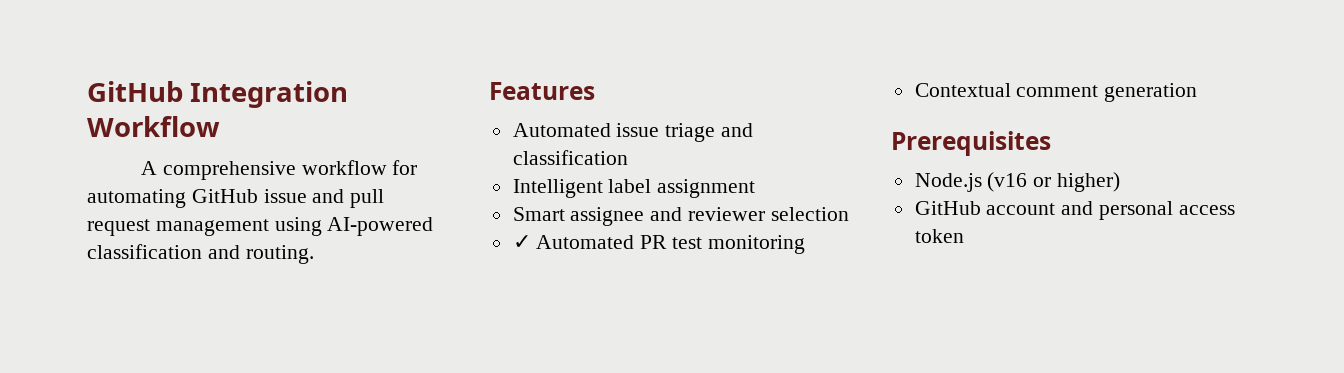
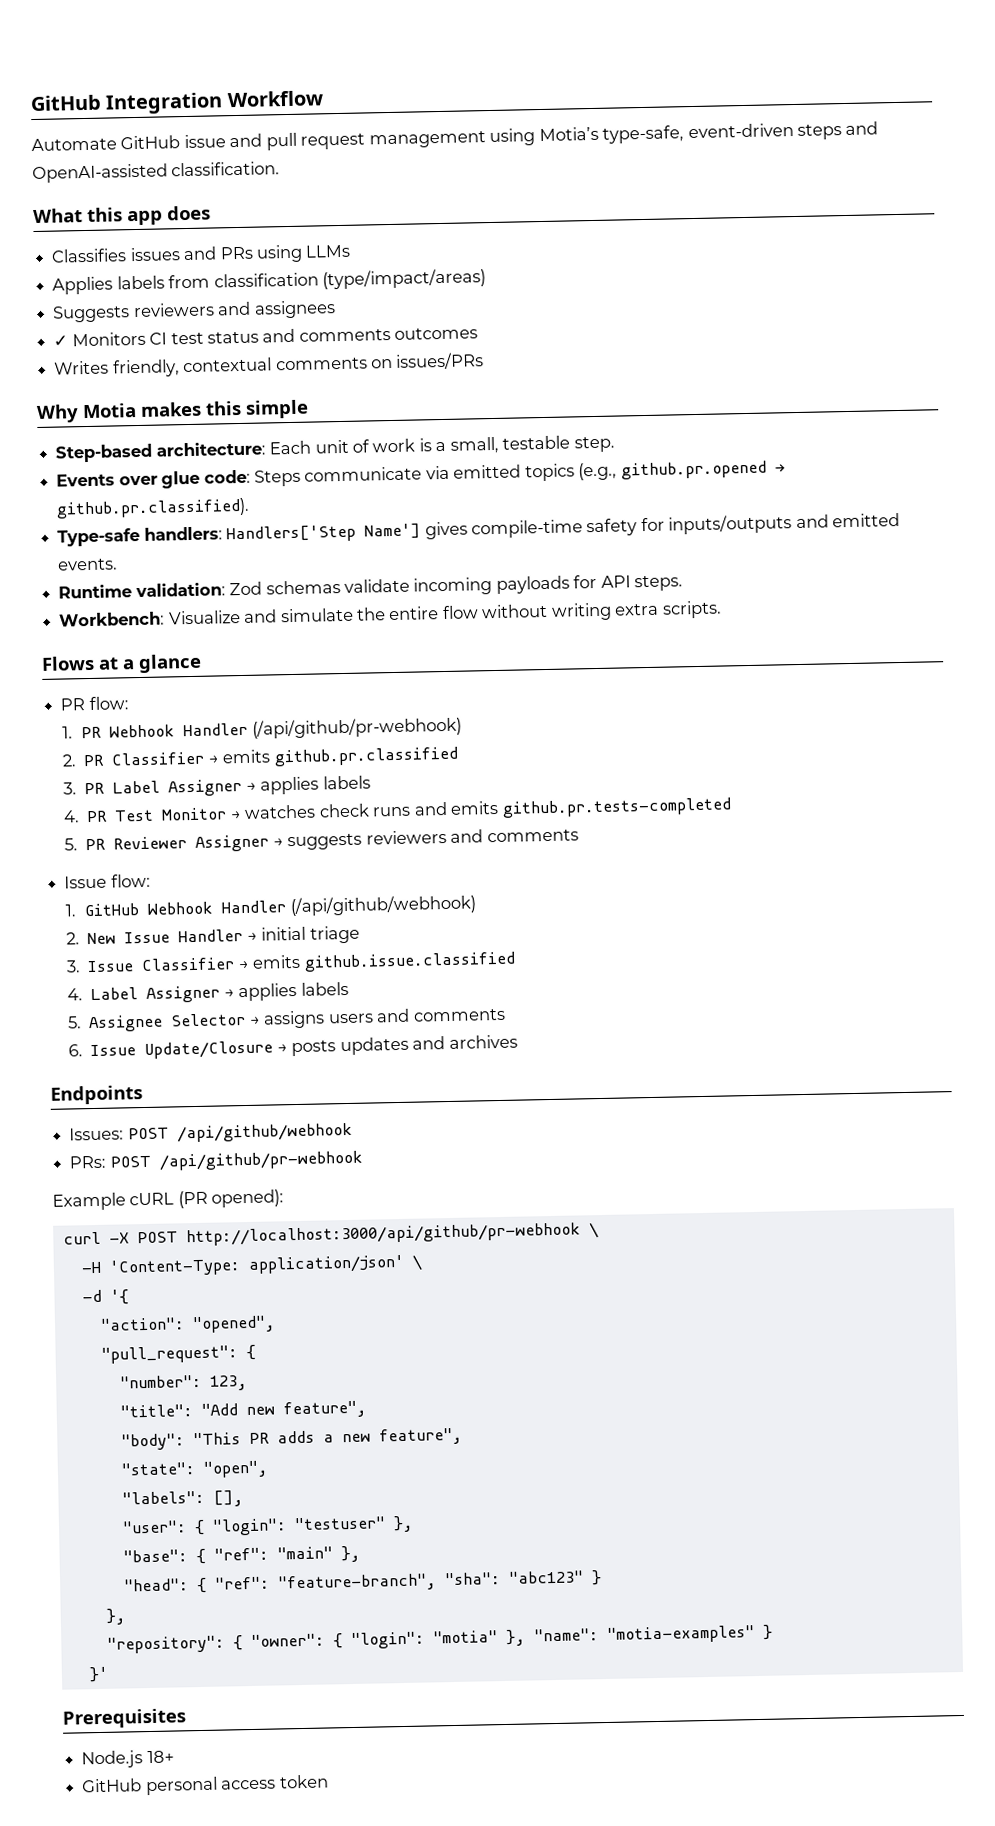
[140,160,418,180] [87,189,186,208] A comprehensive workflow for automating -> [31,137,117,152] Automate
[327,217,434,236] [87,244,314,264] [489,82,595,100] [512,123,754,142] [512,150,628,165] [512,179,756,198] [512,207,849,226] [512,235,805,254] [914,83,1198,102] AI-powered classification and routing. // Features // Automated issue triage and classification // Intelligent label assignment // Smart assignee and reviewer selection // ✓ Automated PR test monitoring // Contextual comment generation -> [538,121,879,144] [32,161,281,184] [33,205,211,226] [51,244,352,263] [52,268,486,295] [52,300,336,323] [53,327,479,347] [54,352,485,378] [36,399,309,423] [55,435,615,463] [56,460,786,489] [56,497,251,519] [57,512,901,547] [57,558,119,571] [58,574,684,599] [59,600,722,627] [41,653,202,674] [60,696,129,711] [62,716,462,739] [62,746,459,767] [63,775,371,797] [63,797,732,823] [64,829,579,852] [64,873,151,889] [65,894,476,917] [66,925,360,945] [66,951,516,973] [67,981,349,1003] [67,1008,506,1033] [68,1034,518,1059] [50,1085,143,1105] [69,1122,353,1143] [69,1150,363,1171] [52,1189,285,1211] [62,1222,599,1247] [80,1254,423,1277] [81,1289,129,1305] [99,1315,276,1334] [100,1344,256,1364] [119,1374,248,1391] [119,1400,367,1419] [120,1427,463,1451] [120,1460,269,1478] [121,1490,244,1507] [121,1515,414,1536] [122,1545,361,1565] [123,1570,602,1594] [105,1608,126,1625] [106,1624,773,1654] [88,1666,109,1683] Motia’s type-safe, event-driven steps and OpenAI-assisted classification. // What this app does // Classifies issues and PRs using LLMs // Applies labels from classification (type/impact/areas) // Suggests reviewers and assignees // ✓ Monitors CI test status and comments outcomes // Writes friendly, contextual comments on issues/PRs // Why Motia makes this simple // Step-based architecture: Each unit of work is a small, testable step. // Events over glue code: Steps communicate via emitted topics (e.g., github.pr.opened → github.pr.classified). // Type-safe handlers: Handlers['Step Name'] gives compile-time safety for inputs/outputs and emitted events. // Runtime validation: Zod schemas validate incoming payloads for API steps. // Workbench: Visualize and simulate the entire flow without writing extra scripts. // Flows at a glance // PR flow: // 1. PR Webhook Handler (/api/github/pr-webhook) // 2. PR Classifier → emits github.pr.classified // 3. PR Label Assigner → applies labels // 4. PR Test Monitor → watches check runs and emits github.pr.tests-completed // 5. PR Reviewer Assigner → suggests reviewers and comments // Issue flow: // 1. GitHub Webhook Handler (/api/github/webhook) // 2. New Issue Handler → initial triage // 3. Issue Classifier → emits github.issue.classified // 4. Label Assigner → applies labels // 5. Assignee Selector → assigns users and comments // 6. Issue Update/Closure → posts updates and archives // Endpoints // Issues: POST /api/github/webhook // PRs: POST /api/github/pr-webhook // Example cURL (PR opened): // curl -X POST http://localhost:3000/api/github/pr-webhook \ // -H 'Content-Type: application/json' \ // -d '{ // "action": "opened", // "pull_request": { // "number": 123, // "title": "Add new feature", // "body": "This PR adds a new feature", // "state": "open", // "labels": [], // "user": { "login": "testuser" }, // "base": { "ref": "main" }, // "head": { "ref": "feature-branch", "sha": "abc123" } // }, // "repository": { "owner": { "login": "motia" }, "name": "motia-examples" } // }'
[987,172,1121,192] [914,201,1094,215] (v16 or higher) // GitHub account and -> [146,1750,174,1764] [82,1778,143,1793] 18+ // GitHub

